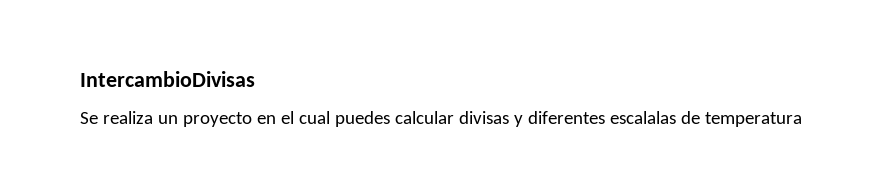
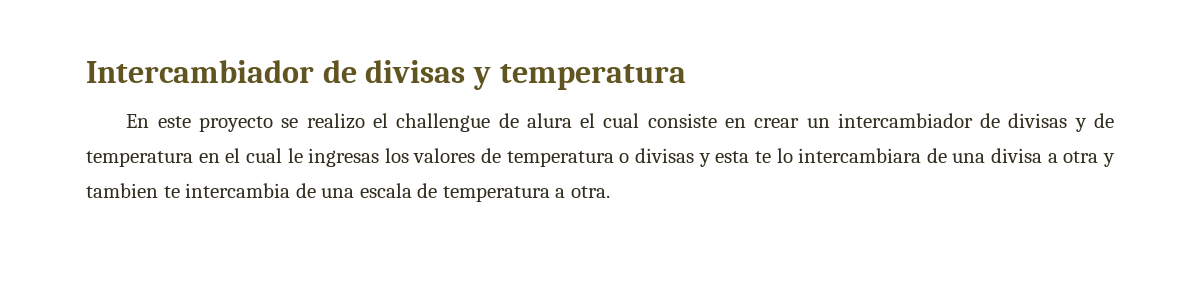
[80,71,255,87] [80,111,802,127] IntercambioDivisas // Se realiza un proyecto en el cual puedes calcular divisas y diferentes escalalas de temperatura -> [86,60,686,90] [126,113,1114,132] [86,148,1115,167] [86,183,610,202] Intercambiador de divisas y temperatura // En este proyecto se realizo el challengue de alura el cual consiste en crear un intercambiador de divisas y de temperatura en el cual le ingresas los valores de temperatura o divisas y esta te lo intercambiara de una divisa a otra y tambien te intercambia de una escala de temperatura a otra.

